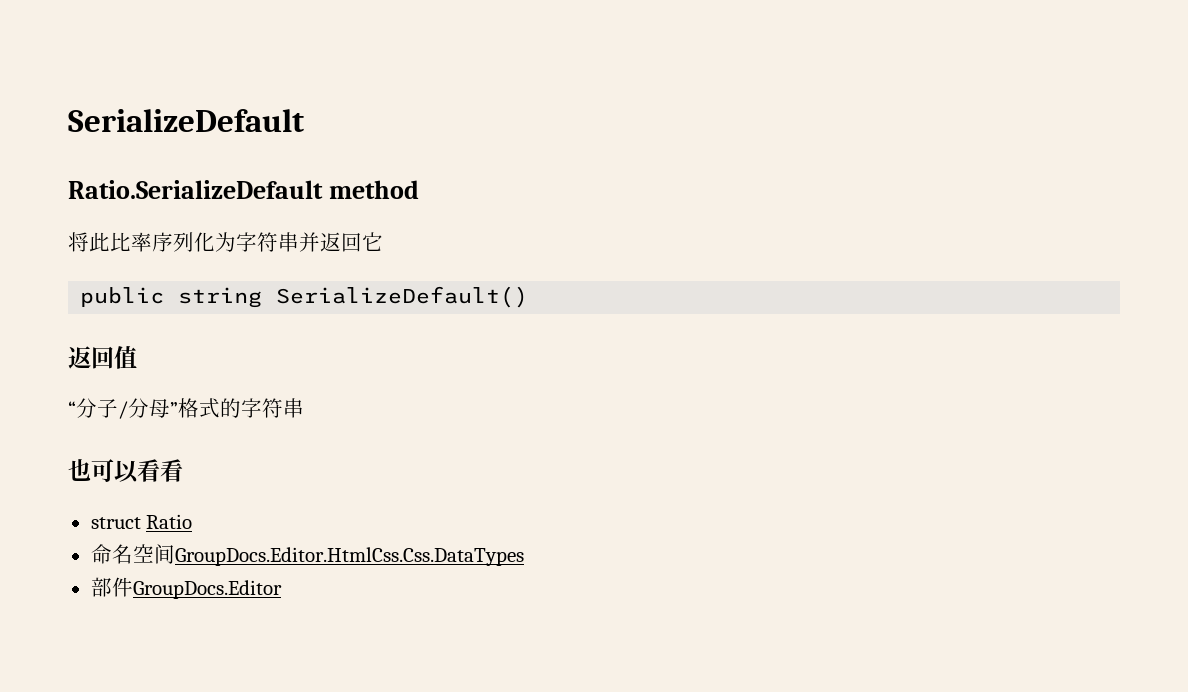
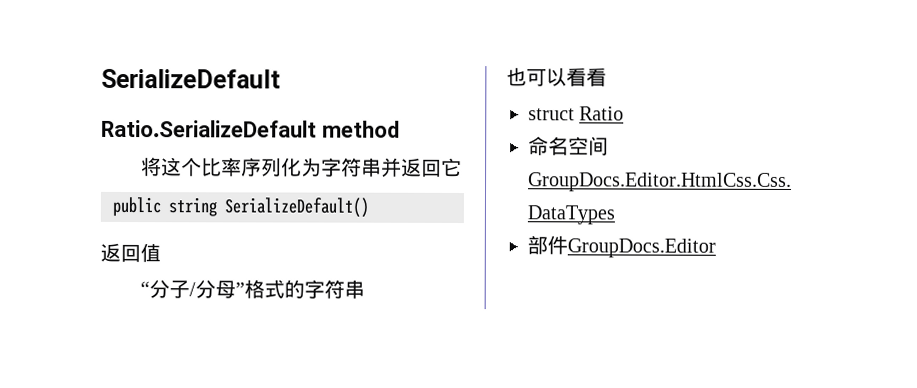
[89,232,110,252] 此 -> [160,157,202,177] 这个

